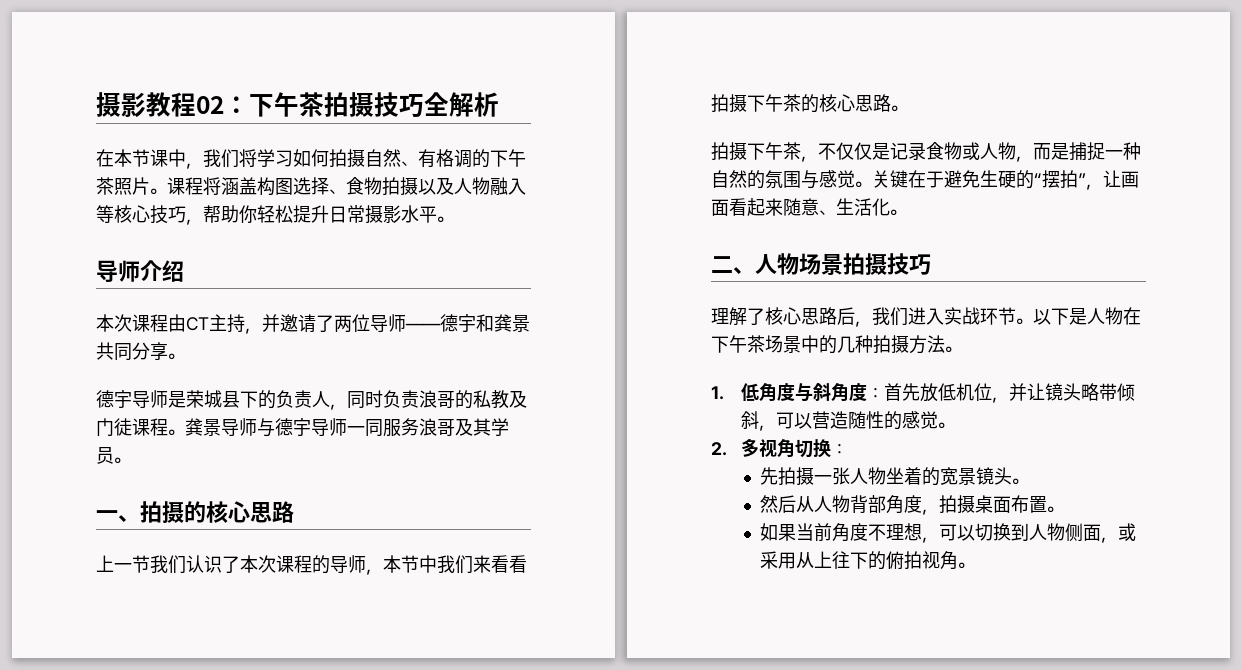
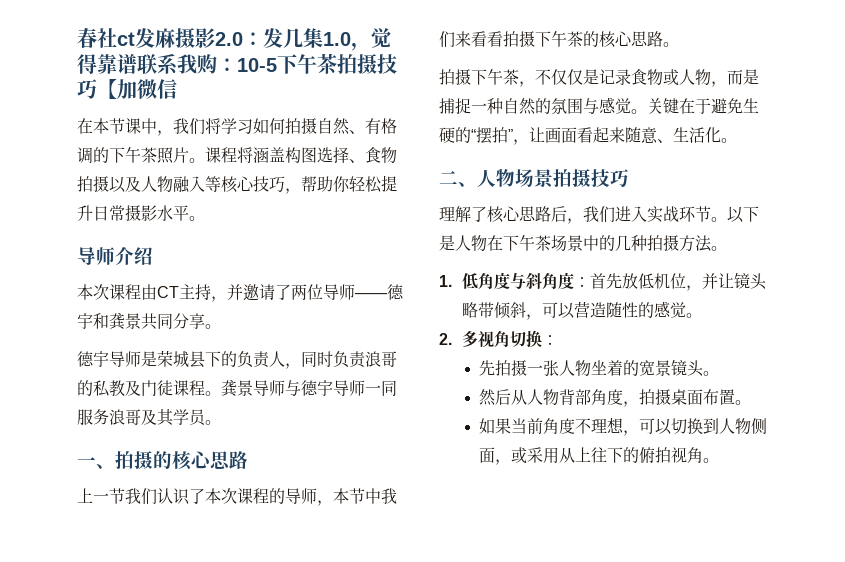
[96,92,249,118] 摄影教程02： -> [77,27,391,51] [77,53,277,75] 春社ct发麻摄影2.0：发几集1.0，觉得靠谱联系我购：10-5
[424,92,499,117] 全解析 -> [97,79,177,99] 【加微信

